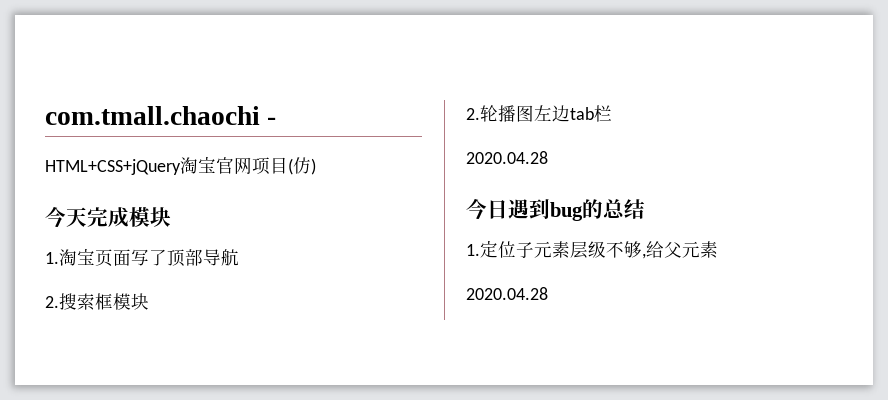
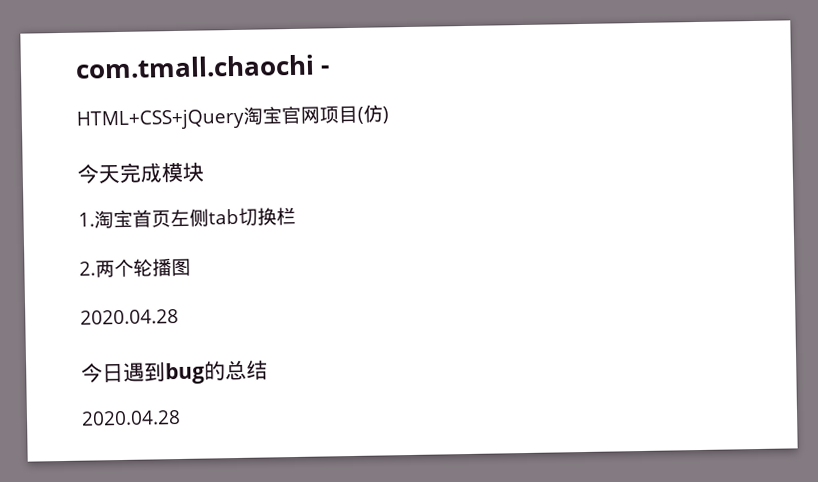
[95,249,239,267] [45,293,149,310] [466,108,480,120] 页面写了顶部导航 // 2.搜索框模块 // 2. -> [132,206,296,228] [79,258,134,278] 首页左侧tab切换栏 // 2.两个
[534,105,612,122] 左边tab栏 -> (191, 267) none
[466,240,718,259] // 1.定位子元素层级不够,给父元素 -> (268, 370) none

